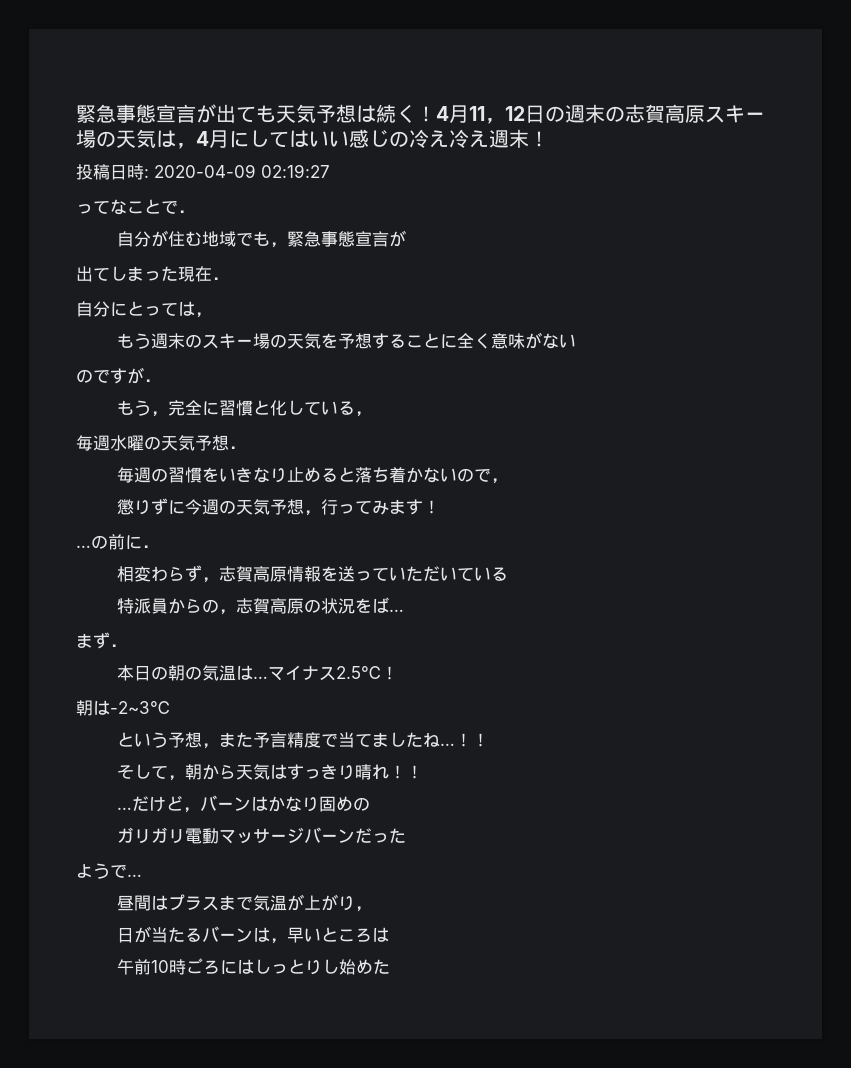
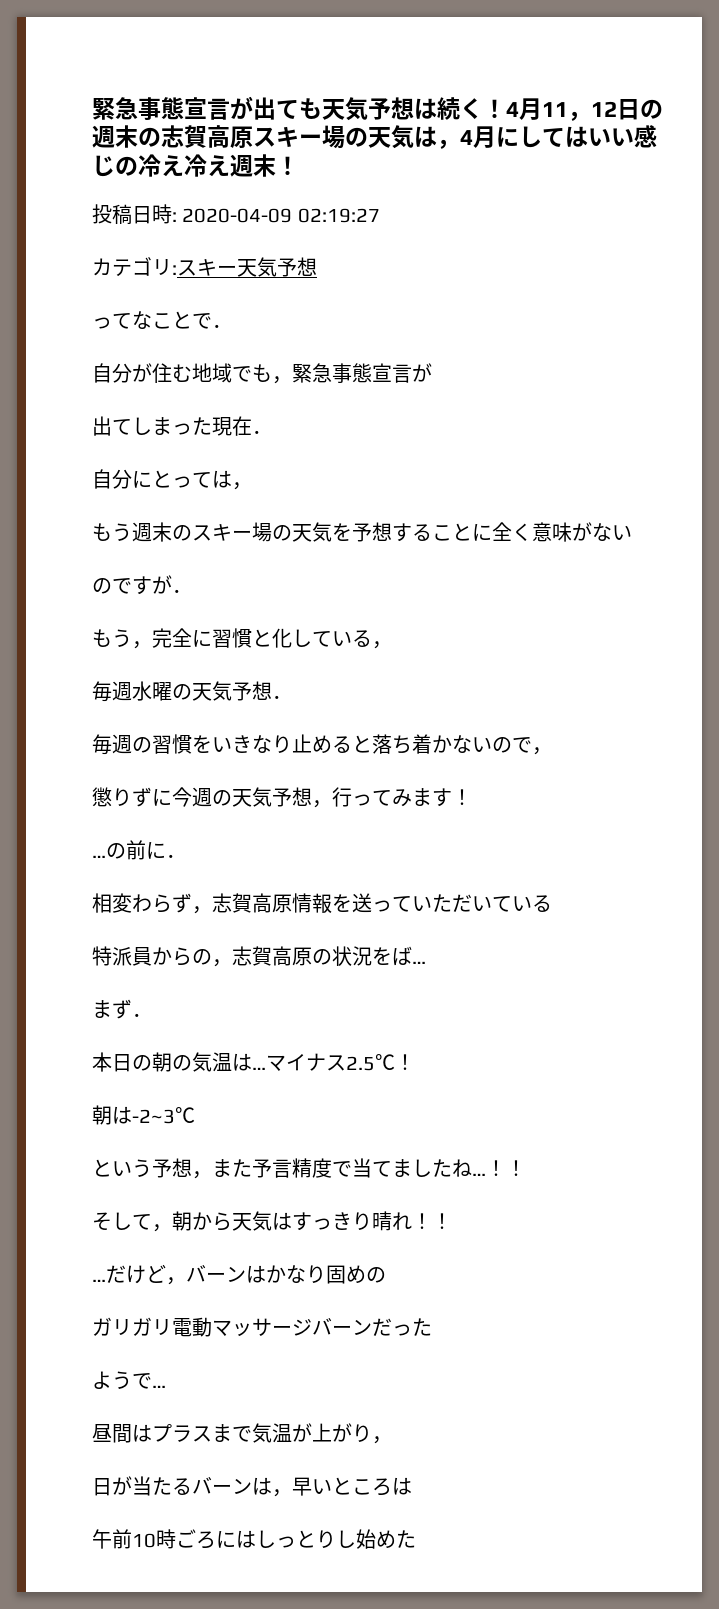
(330, 171) none -> [92,257,317,277] // カテゴリ:スキー天気予想

